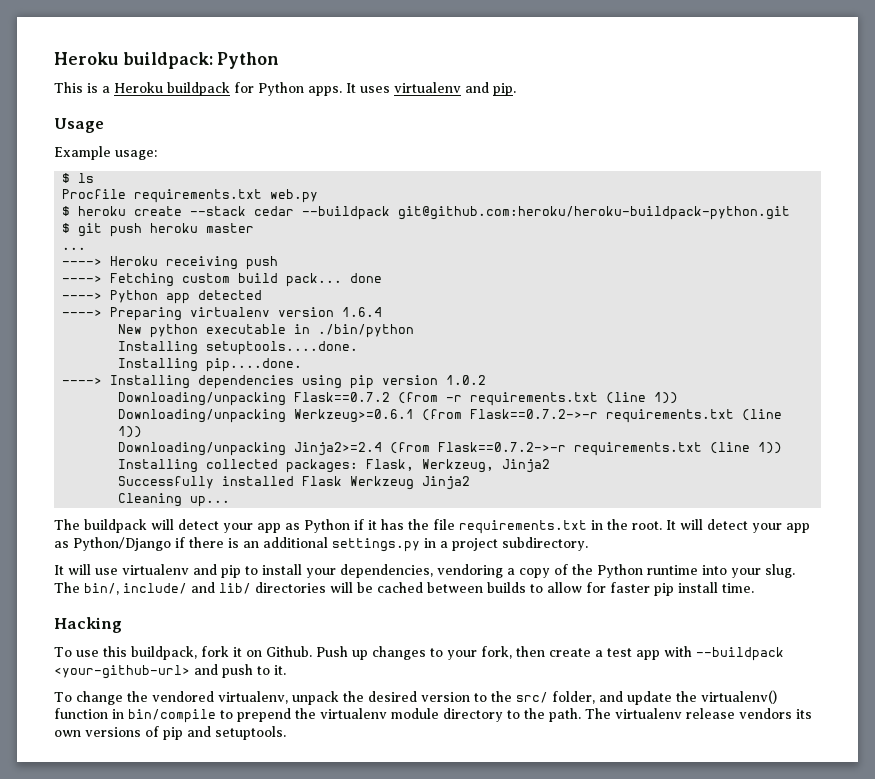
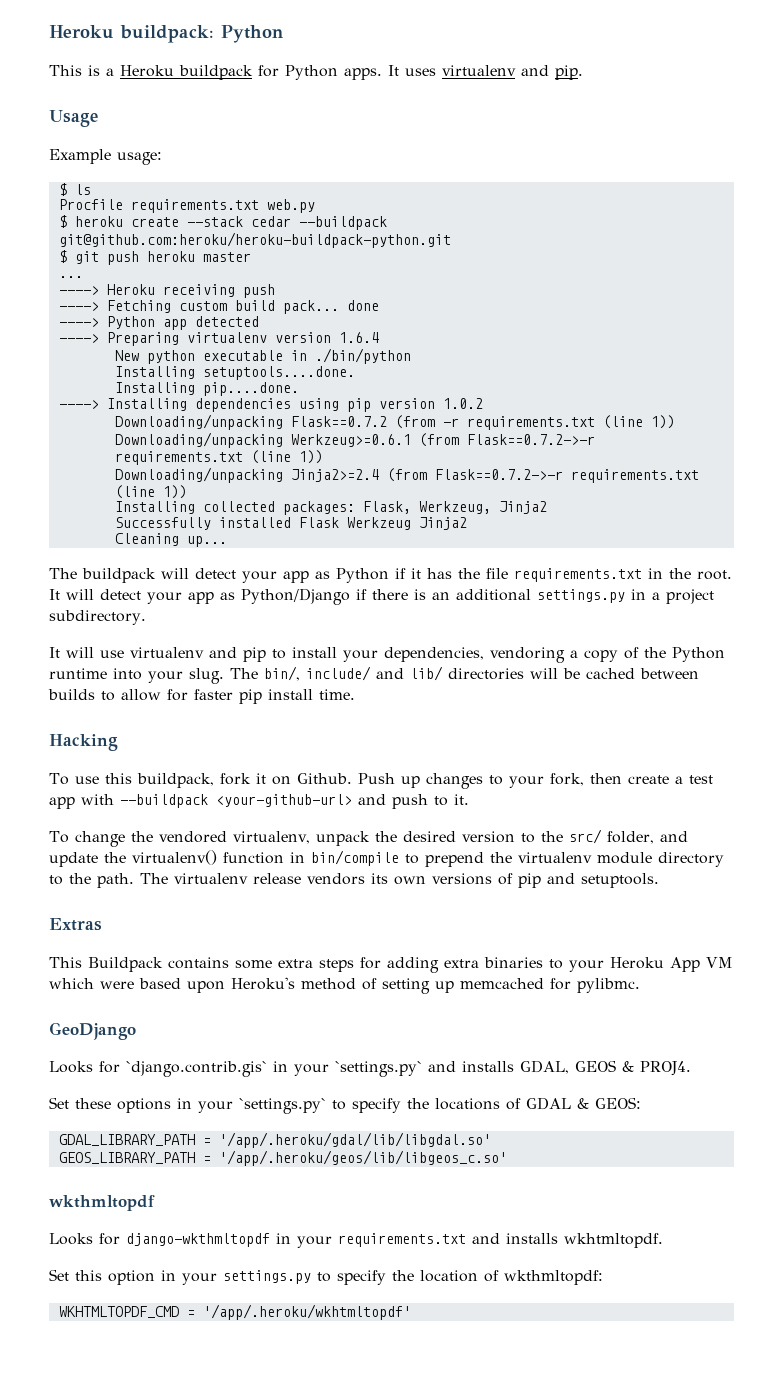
(286, 733) none -> [49,918,102,931] [49,957,733,973] [49,977,640,994] [49,1022,136,1040] [49,1060,691,1077] [49,1097,641,1114] [58,1132,491,1148] [58,1150,507,1166] [49,1195,155,1211] [49,1233,663,1248] [49,1269,603,1285] [58,1304,411,1320] // Extras // This Buildpack contains some extra steps for adding extra binaries to your Heroku App VM which were based upon Heroku's method of setting up memcached for pylibmc. // GeoDjango // Looks for `django.contrib.gis` in your `settings.py` and installs GDAL, GEOS & PROJ4. // Set these options in your `settings.py` to specify the locations of GDAL & GEOS: // GDAL_LIBRARY_PATH = '/app/.heroku/gdal/lib/libgdal.so' // GEOS_LIBRARY_PATH = '/app/.heroku/geos/lib/libgeos_c.so' // wkthmltopdf // Looks for django-wkthmltopdf in your requirements.txt and installs wkhtmltopdf. // Set this option in your settings.py to specify the location of wkthmltopdf: // WKHTMLTOPDF_CMD = '/app/.heroku/wkhtmltopdf'

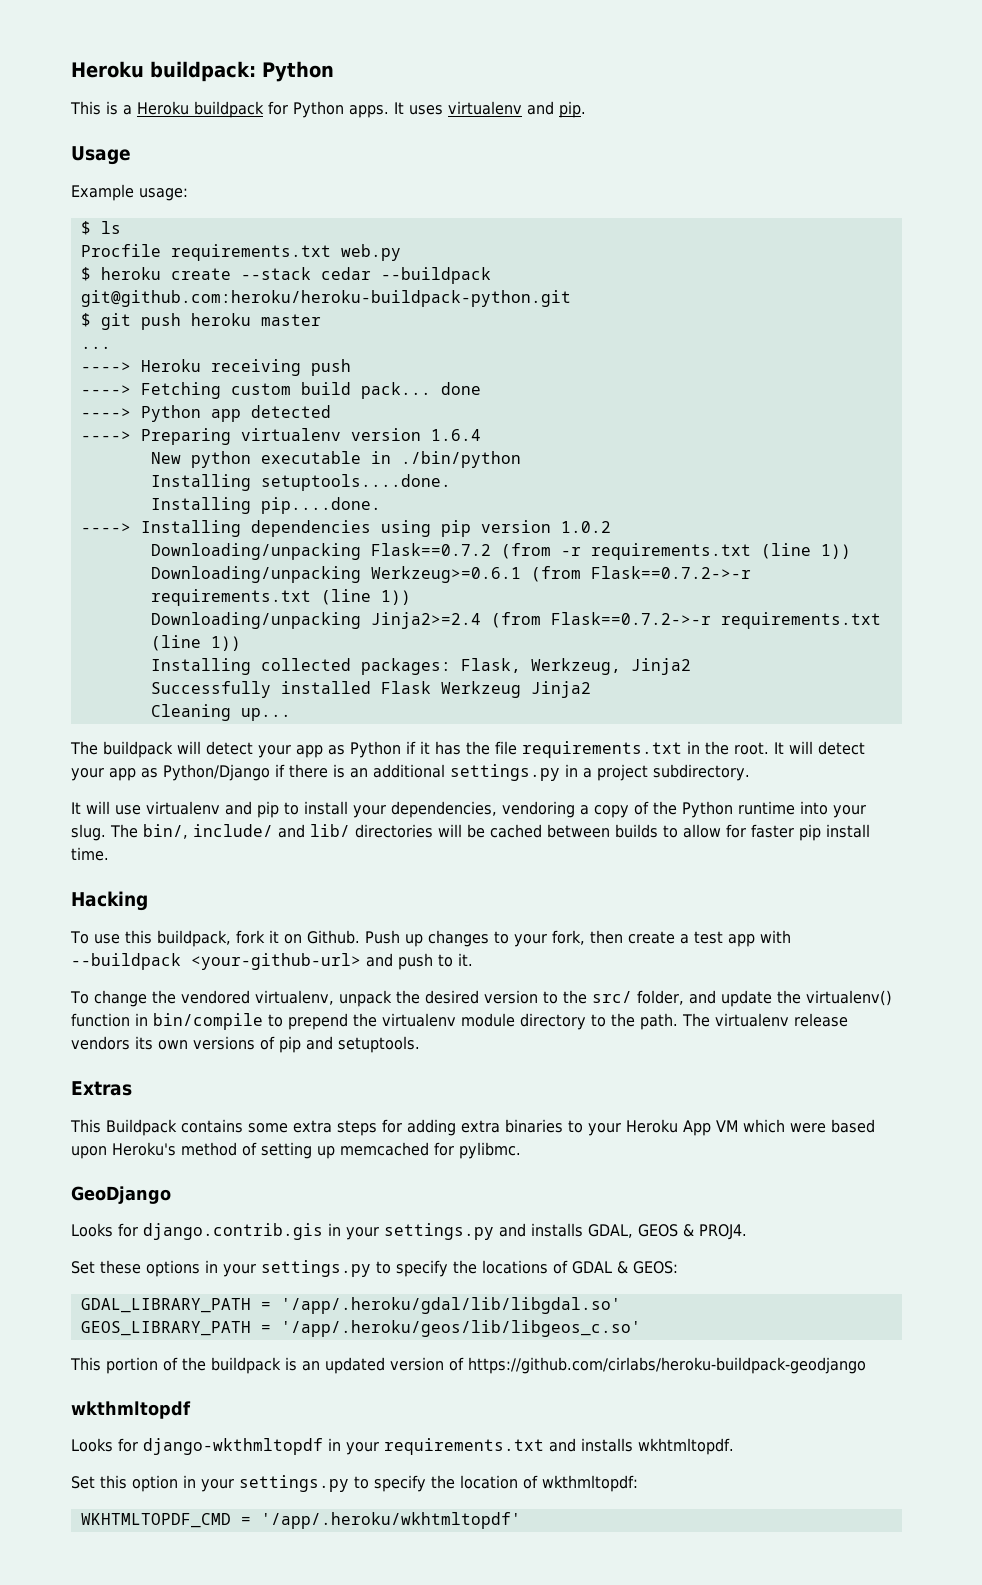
[126,1061,422,1077] `django.contrib.gis` in your `settings.py` -> [143,1223,494,1240] django.contrib.gis in your settings.py
[239,1098,326,1114] `settings.py` -> [261,1260,371,1277] settings.py
(507, 1158) none -> [70,1357,866,1374] // This portion of the buildpack is an updated version of https://github.com/cirlabs/heroku-buildpack-geodjango

